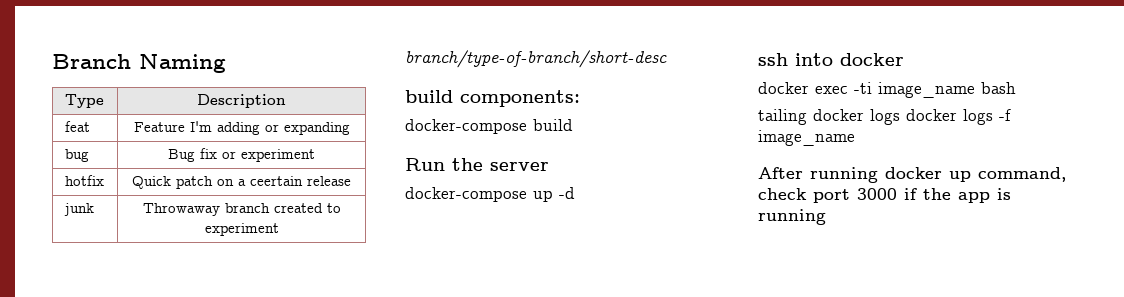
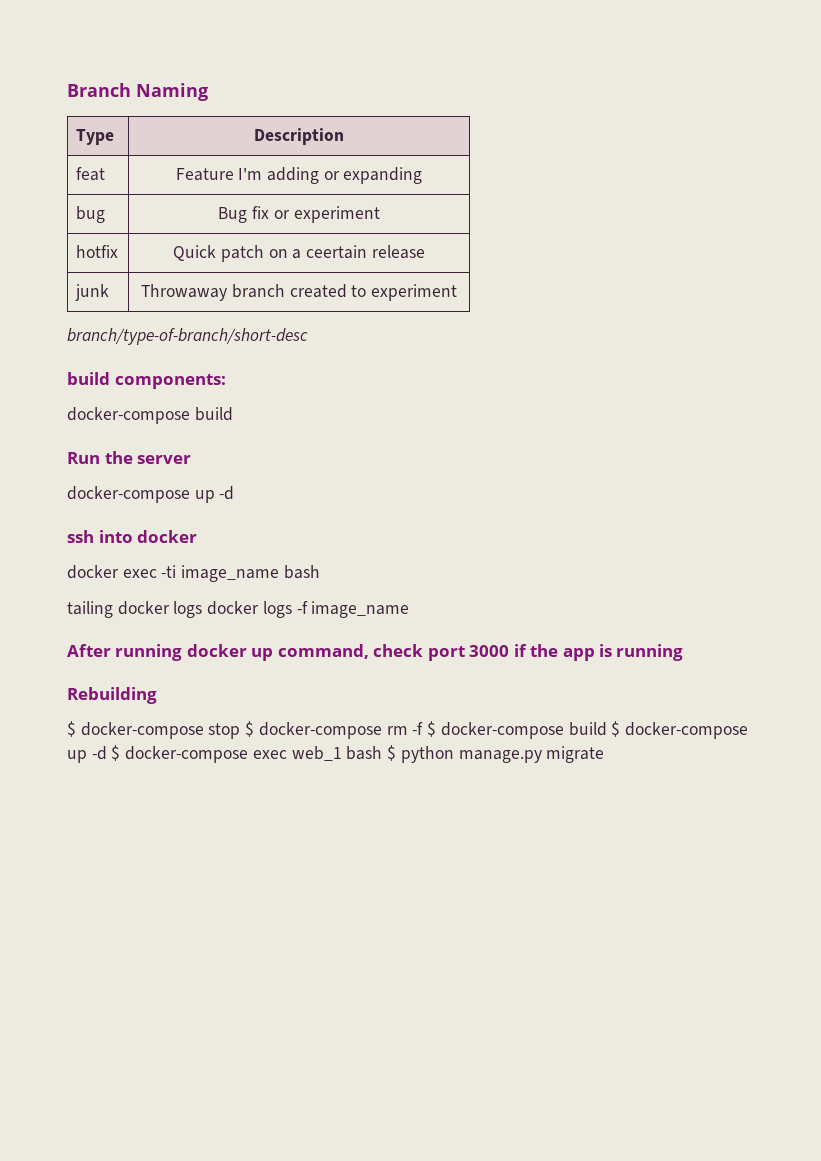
(826, 217) none -> [67,687,157,704] [67,721,748,739] [67,745,605,763] // Rebuilding // $ docker-compose stop $ docker-compose rm -f $ docker-compose build $ docker-compose up -d $ docker-compose exec web_1 bash $ python manage.py migrate

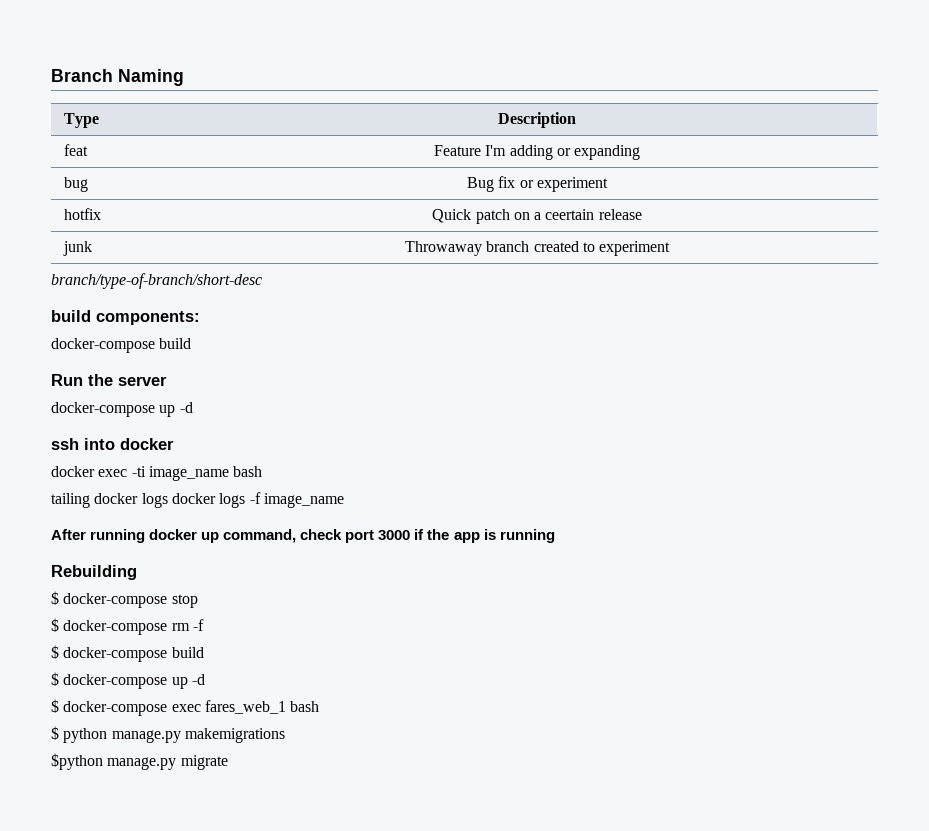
(241, 731) none -> (198, 601) //
(424, 728) none -> (204, 625) //
(607, 729) none -> (204, 652) //
(107, 753) none -> (205, 679) //
[291,746,383,761] web_1 bash -> [204,700,320,714] fares_web_1 bash //
(542, 756) none -> [184,728,285,743] [51,753,177,770] makemigrations // $python manage.py

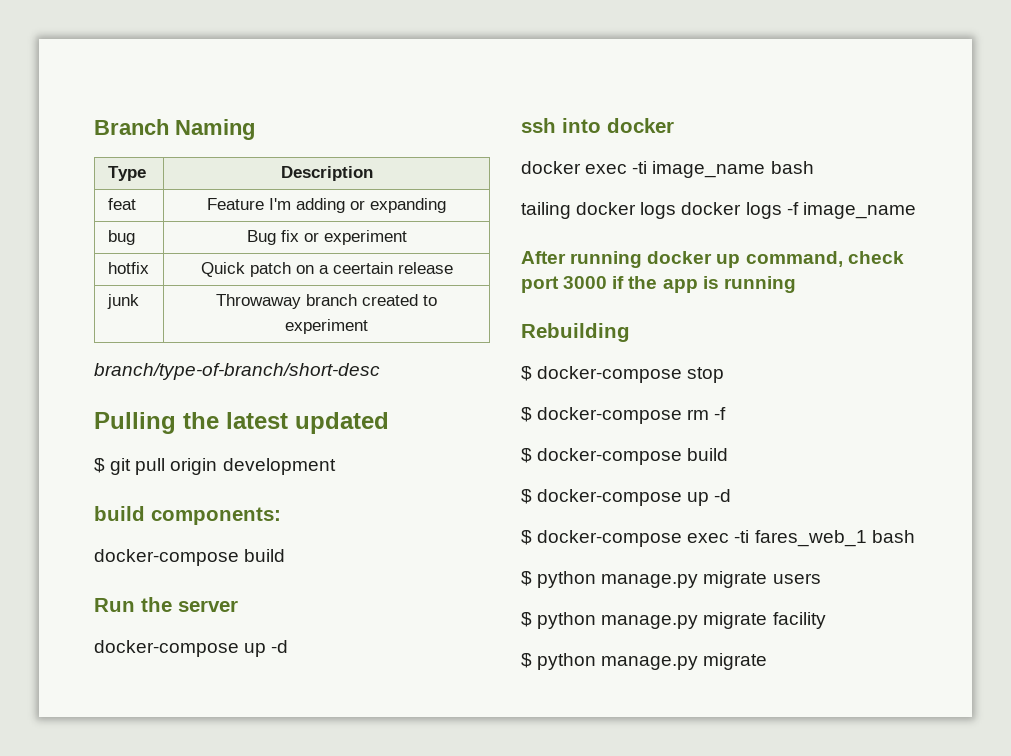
(262, 281) none -> [94,412,389,434] [94,458,336,475] // Pulling the latest updated // $ git pull origin development
(201, 708) none -> [734,530,750,543] -ti
[184,728,285,743] [51,753,103,770] makemigrations // $python -> [703,571,821,588] [521,612,826,629] [521,653,597,670] migrate users // $ python manage.py migrate facility // $ python

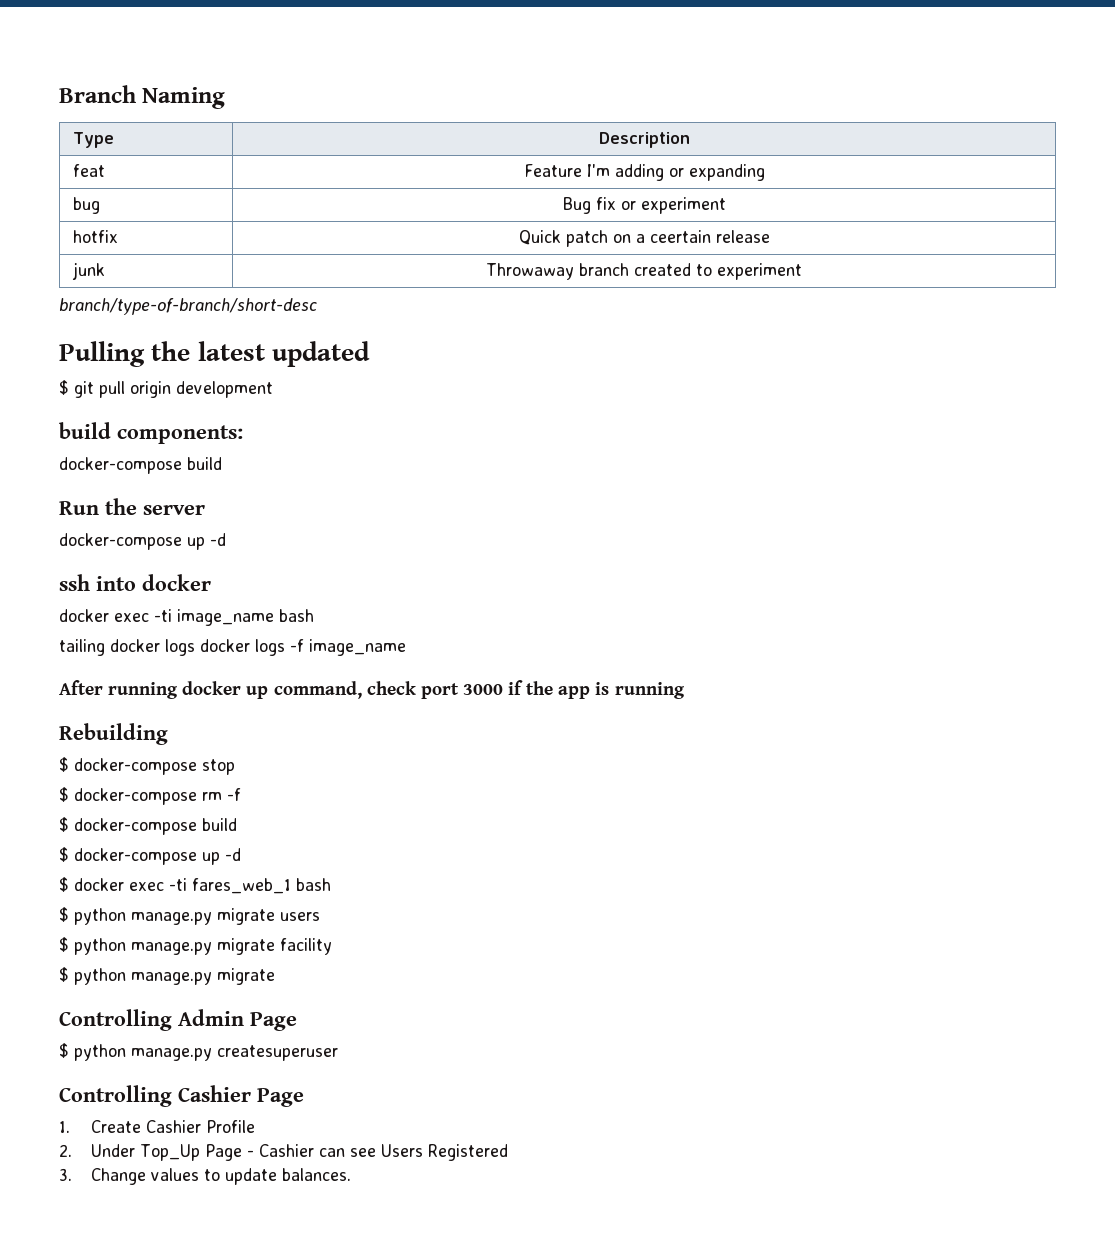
[537,530,683,547] docker-compose -> [74,878,124,891] docker
(768, 661) none -> [59,1009,297,1031] [59,1043,338,1061] [59,1085,304,1107] [59,1120,256,1133] [59,1144,509,1161] [59,1168,352,1185] // Controlling Admin Page // $ python manage.py createsuperuser // Controlling Cashier Page // 1. Create Cashier Profile // 2. Under Top_Up Page - Cashier can see Users Registered // 3. Change values to update balances.

